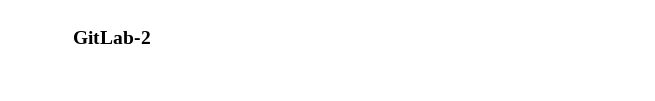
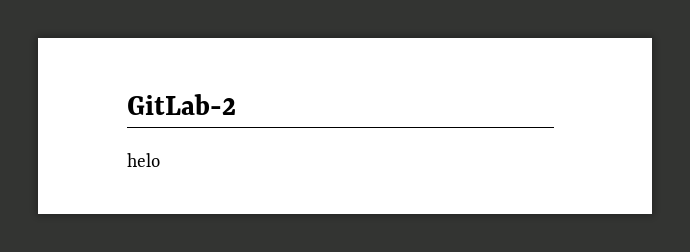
(151, 37) none -> [127,153,160,167] // helo

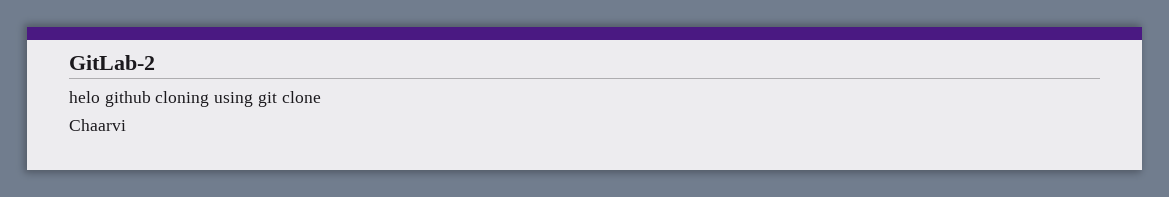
(160, 160) none -> [104,91,321,107] [69,119,126,131] github cloning using git clone // Chaarvi

